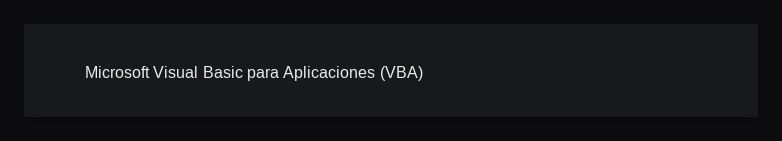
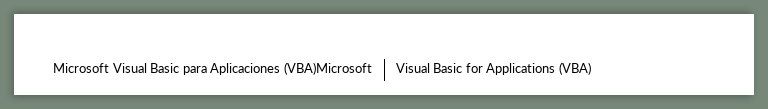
(376, 73) none -> [284,62,556,75] (VBA)Microsoft Visual Basic for Applications

